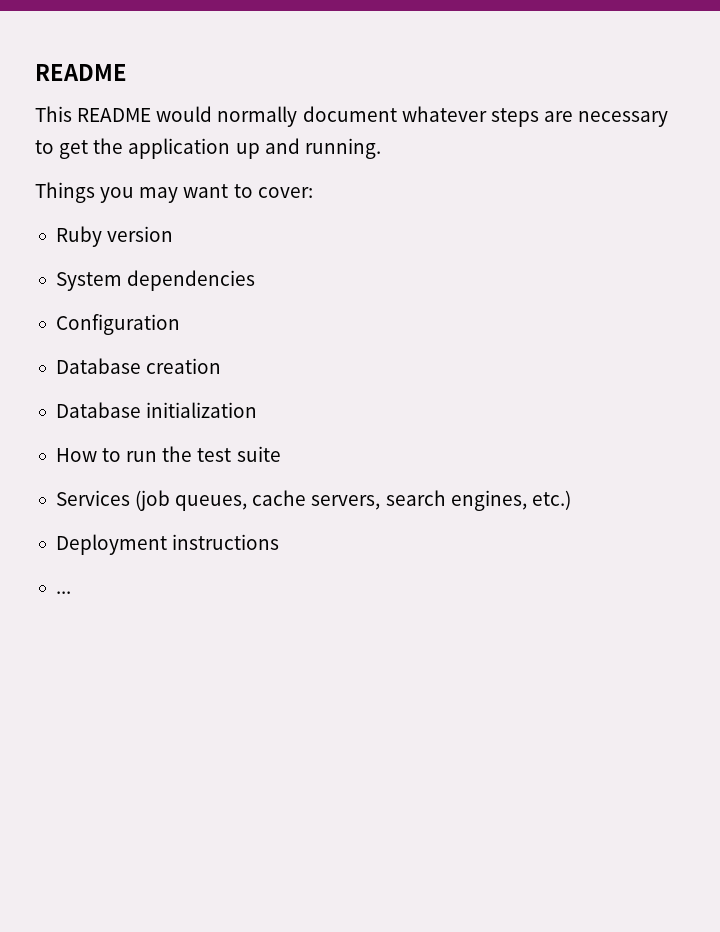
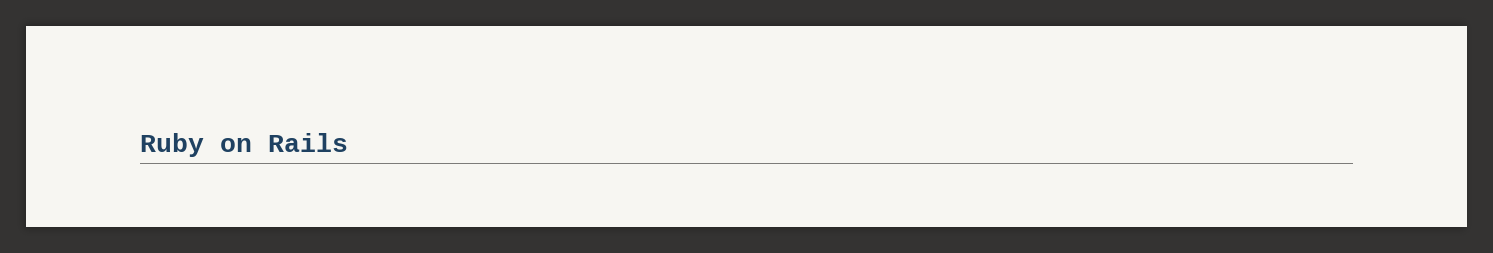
[35,64,127,81] [35,106,669,127] [35,138,381,159] [35,182,313,203] [55,226,174,247] [55,270,256,291] [55,314,180,335] [55,358,222,374] [55,402,258,418] [55,446,281,462] [55,490,571,511] [55,534,280,555] [55,591,71,594] README // This README would normally document whatever steps are necessary to get the application up and running. // Things you may want to cover: // Ruby version // System dependencies // Configuration // Database creation // Database initialization // How to run the test suite // Services (job queues, cache servers, search engines, etc.) // Deployment instructions // ... -> [140,133,348,157] Ruby on Rails

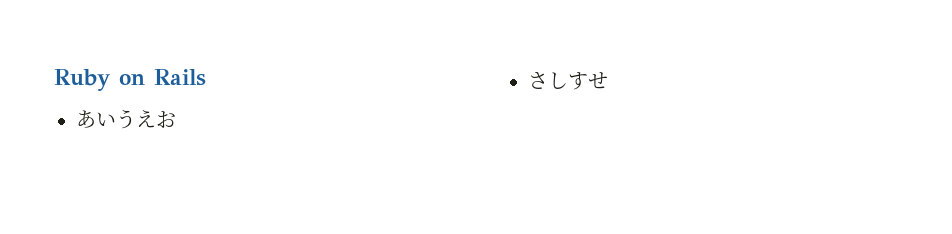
(348, 142) none -> [76,109,176,129] [528,72,608,90] // あいうえお // さしすせ

